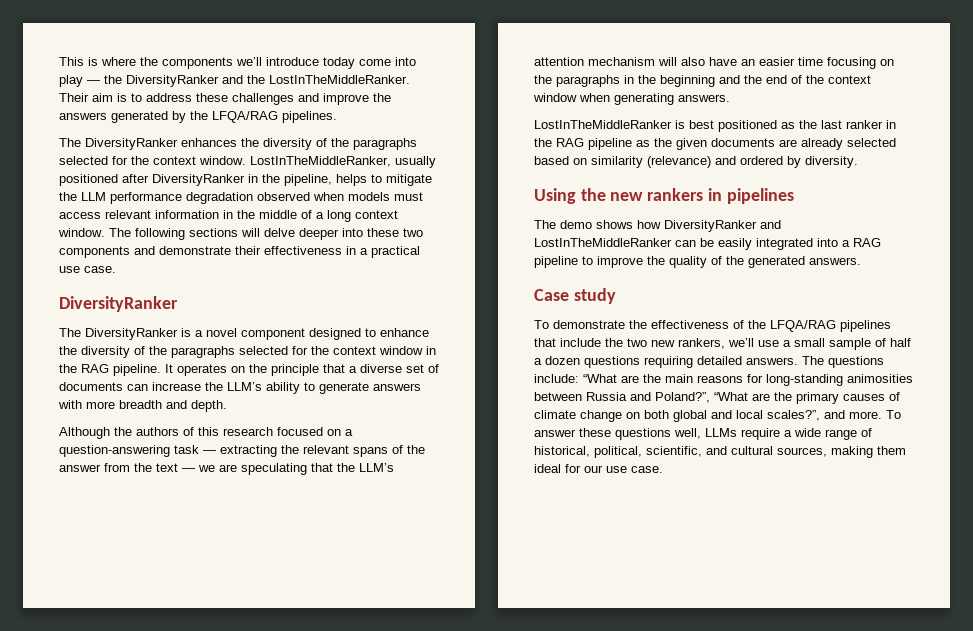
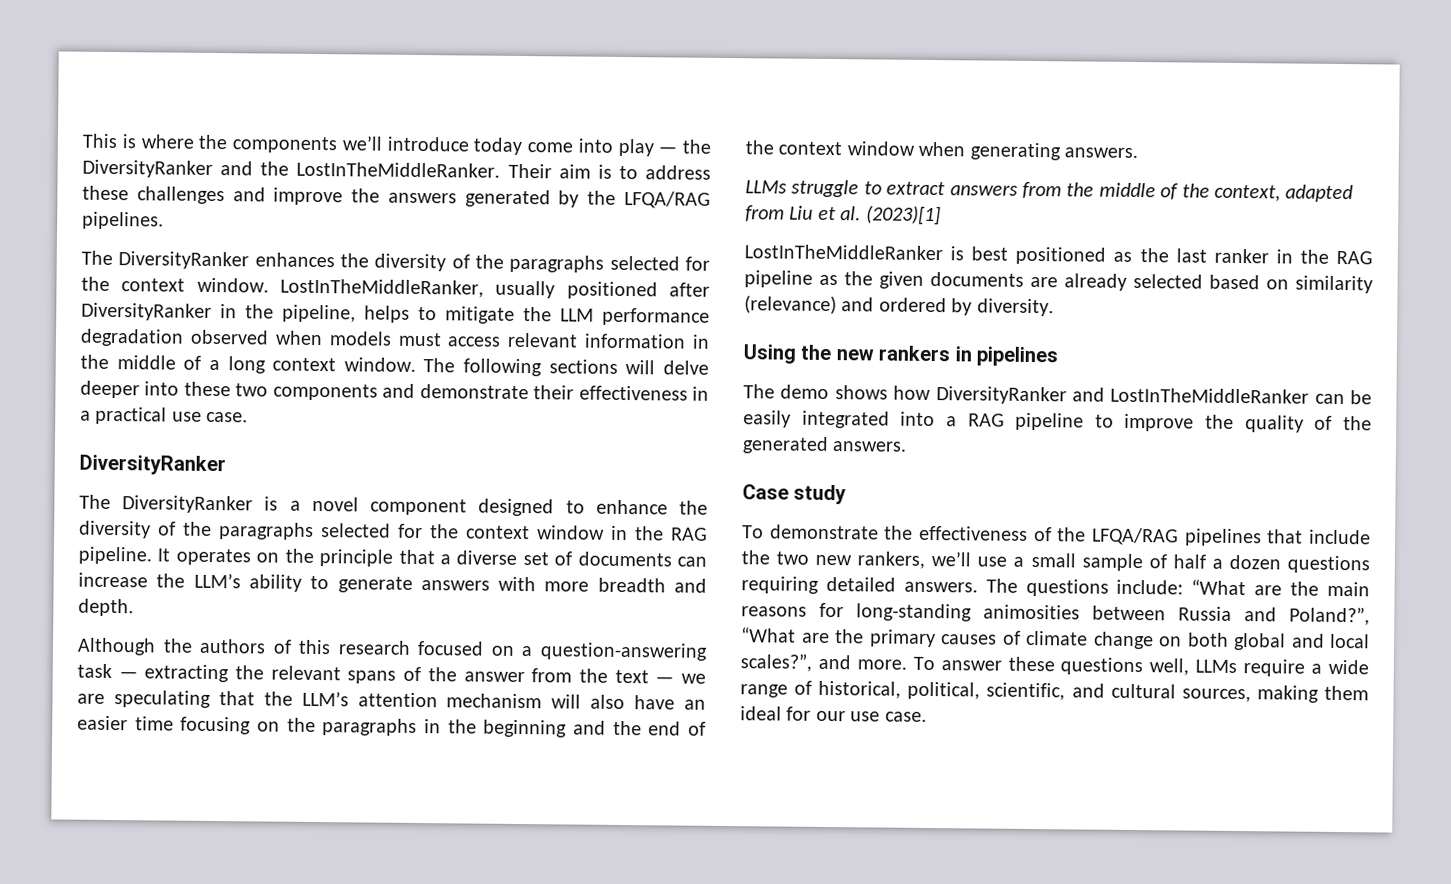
(730, 98) none -> [745,179,1354,203] [745,205,941,226] // LLMs struggle to extract answers from the middle of the context, adapted from Liu et al. (2023)[1]

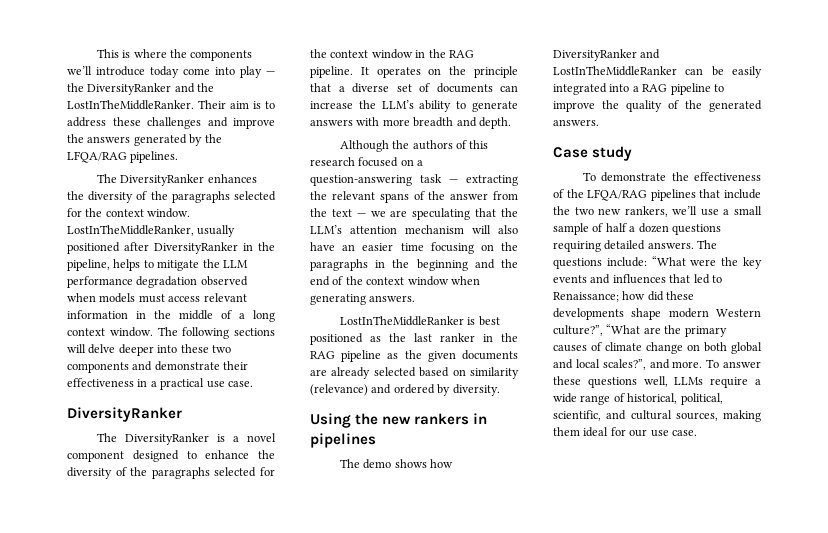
[745,179,1354,203] [745,205,941,226] // LLMs struggle to extract answers from the middle of the context, adapted from Liu et al. (2023)[1] -> (416, 298) none
[1254,581,1370,597] [741,602,1370,626] are the main reasons for long-standing animosities between Russia and Poland?”, -> [690,257,762,269] [553,274,722,284] [553,291,695,302] [553,308,761,320] [553,325,603,336] were the key events and influences that led to Renaissance; how did these developments shape modern Western culture?”,

